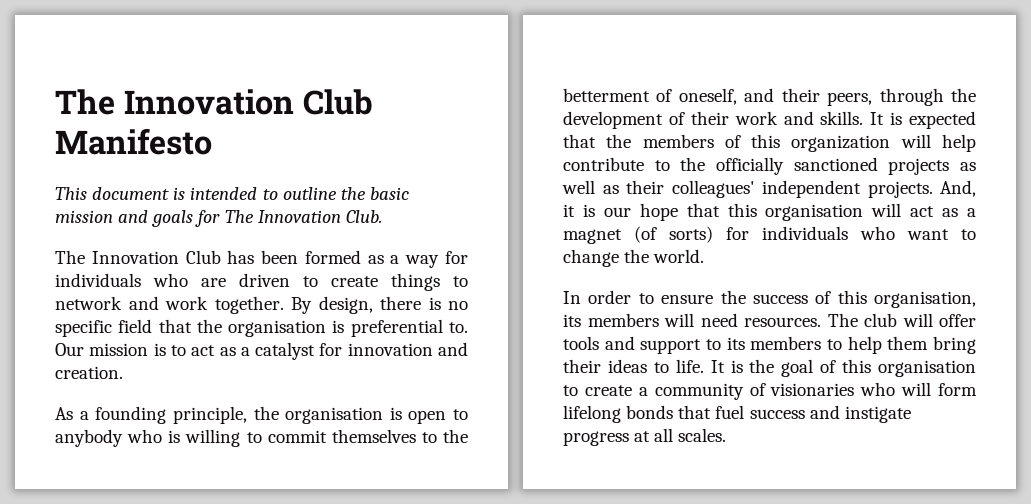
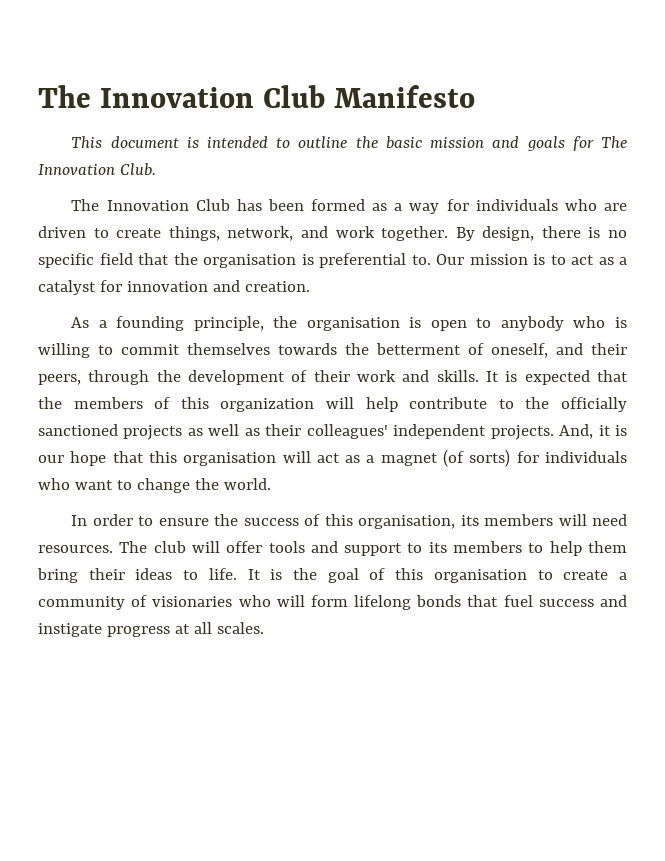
[391,273,468,291] [55,296,122,310] things to network -> [168,226,294,241] things, network,
[421,432,437,443] to -> [278,343,337,355] towards

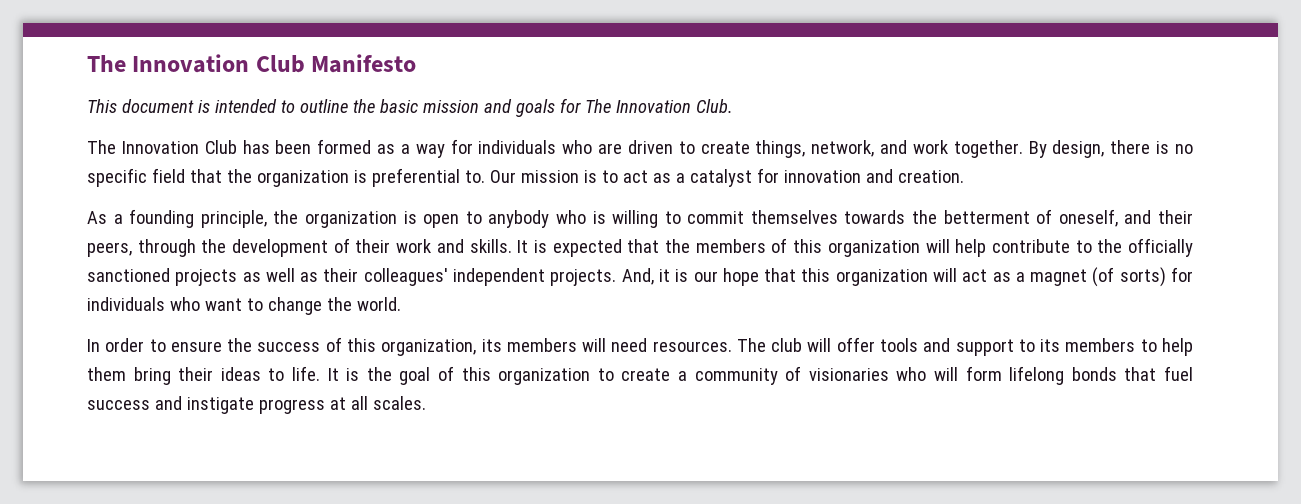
[203,254,296,268] organisation -> [256,170,349,187] organization
[306,317,400,331] organisation -> [304,211,397,228] organization
[183,452,277,466] organisation -> [835,269,928,286] organization
[358,515,456,529] organisation, -> [381,339,477,356] organization,
[433,569,527,583] organisation -> [498,368,591,385] organization

